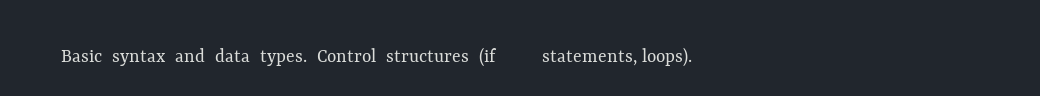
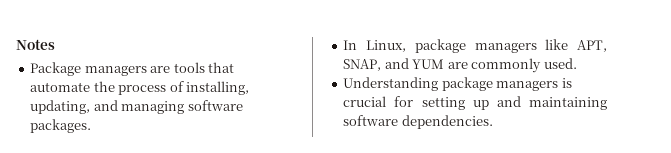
[61,47,693,67] Basic syntax and data types. Control structures (if statements, loops). -> [16,39,55,50] [30,62,235,76] [30,81,250,95] [30,100,243,114] [30,119,92,133] [343,39,607,53] [343,58,577,73] [343,77,572,91] [343,96,607,110] [343,115,493,129] Notes // Package managers are tools that automate the process of installing, updating, and managing software packages. // In Linux, package managers like APT, SNAP, and YUM are commonly used. // Understanding package managers is crucial for setting up and maintaining software dependencies.

